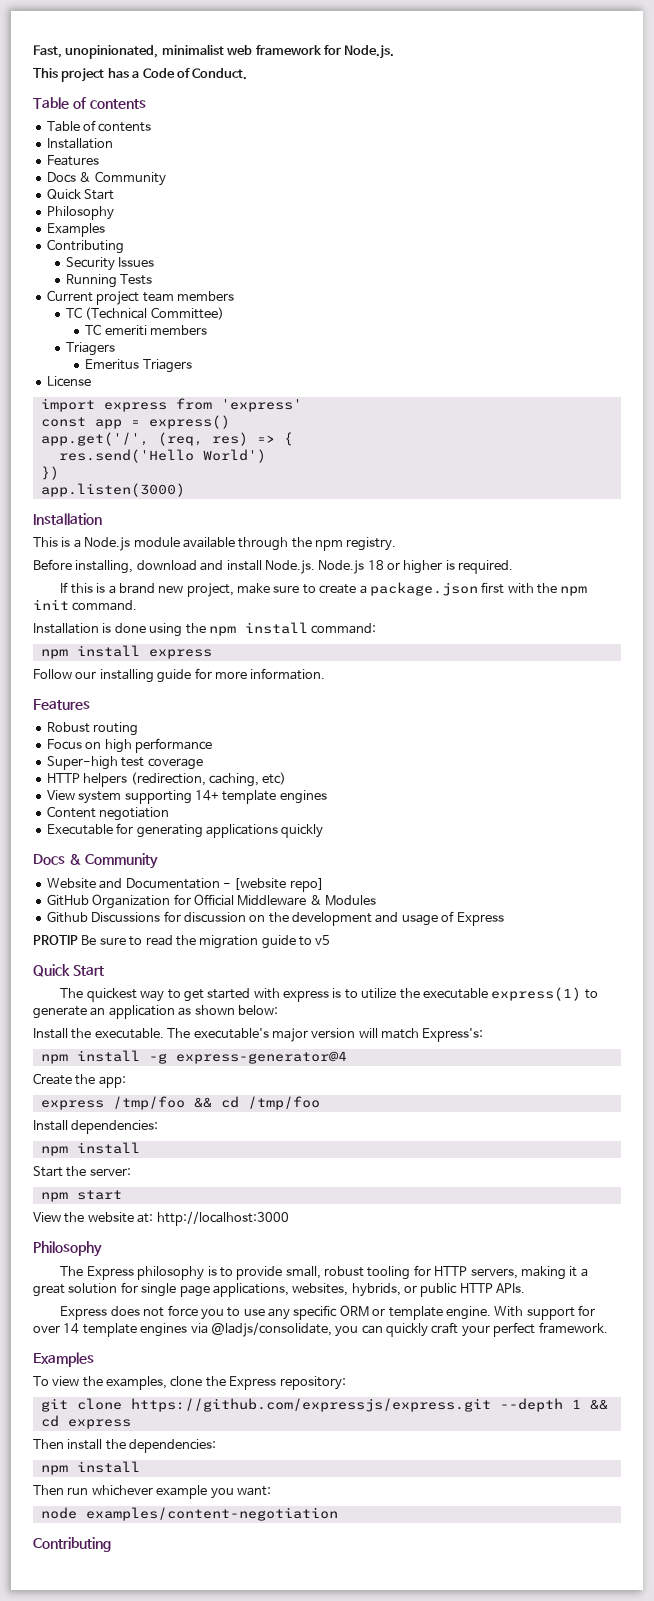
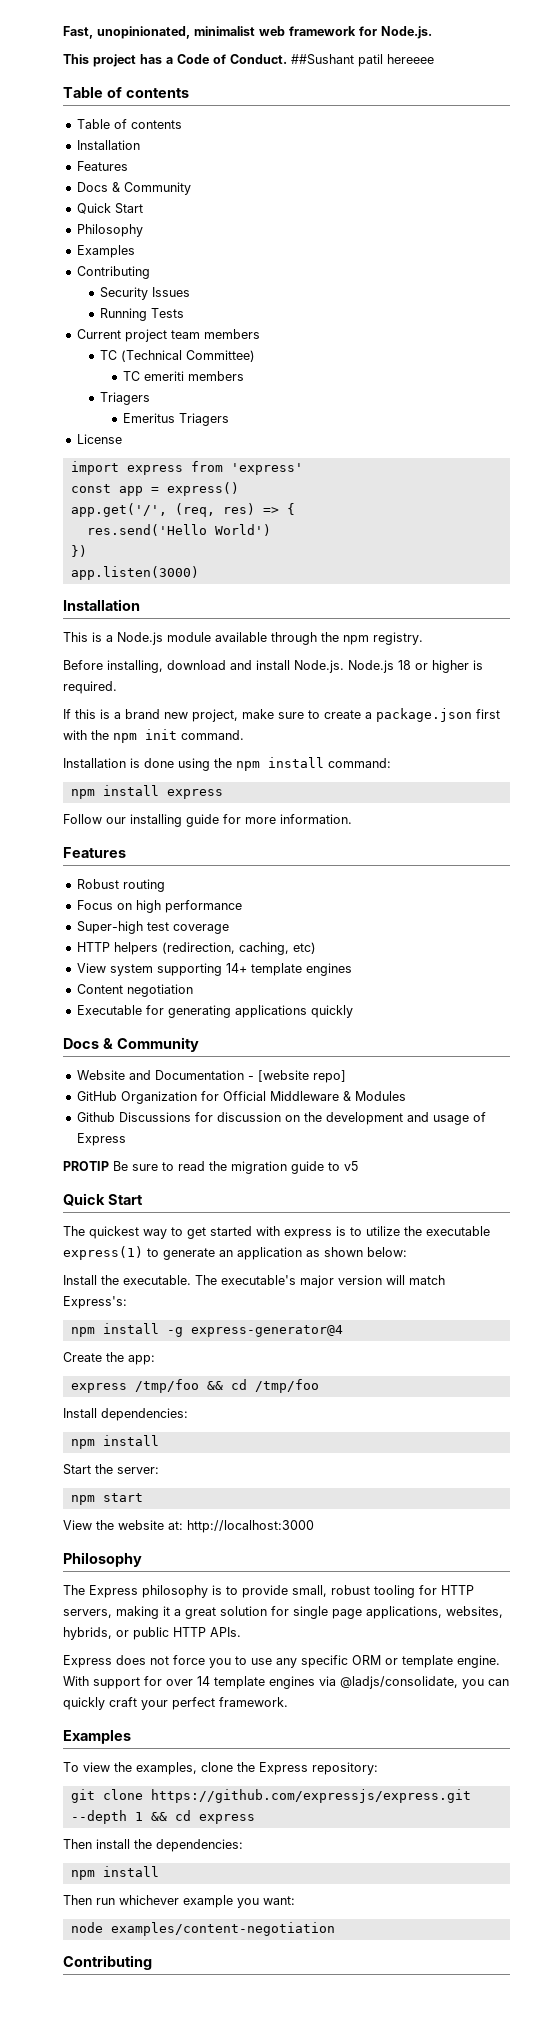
(248, 74) none -> [291,54,434,67] ##Sushant patil hereeee

